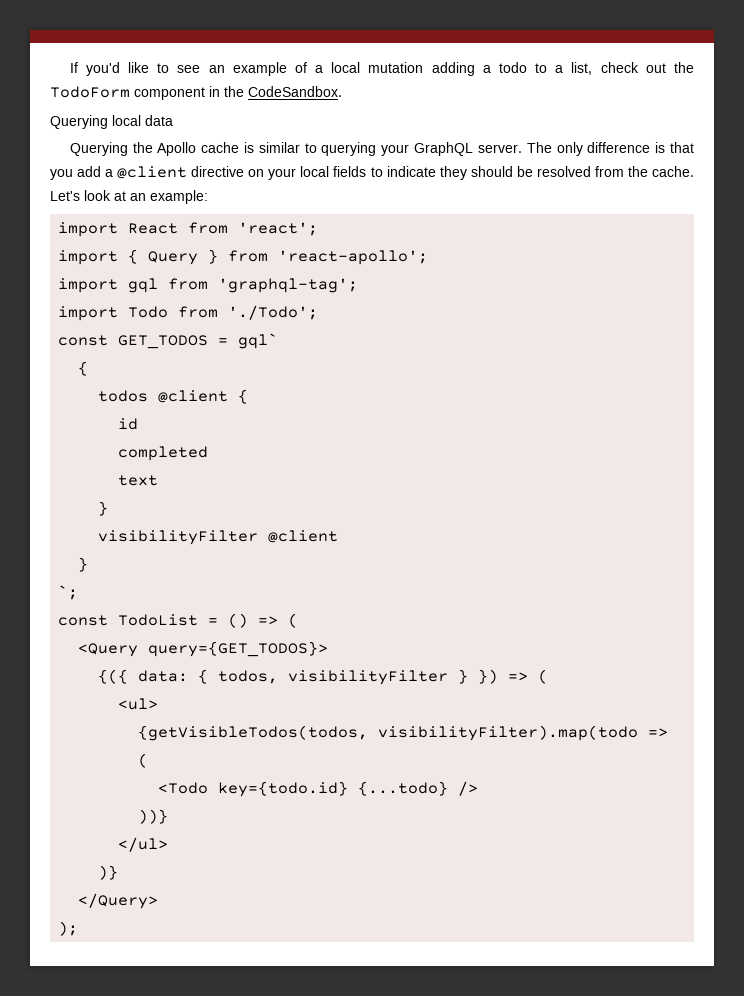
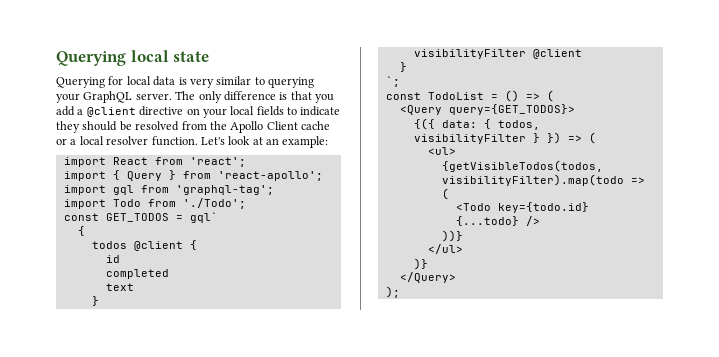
[69,62,695,76] [50,86,342,100] [50,115,108,129] If you'd like to see an example of a local mutation adding a todo to a list, check out the TodoForm component in the CodeSandbox. // Querying -> [56,50,210,66] [56,76,124,88] Querying local state // Querying for
[69,142,254,156] // Querying the Apollo cache is -> [178,77,214,88] is very
[651,166,694,177] cache. -> [230,121,330,133] [56,136,198,146] Apollo Client cache or a local resolver function.

